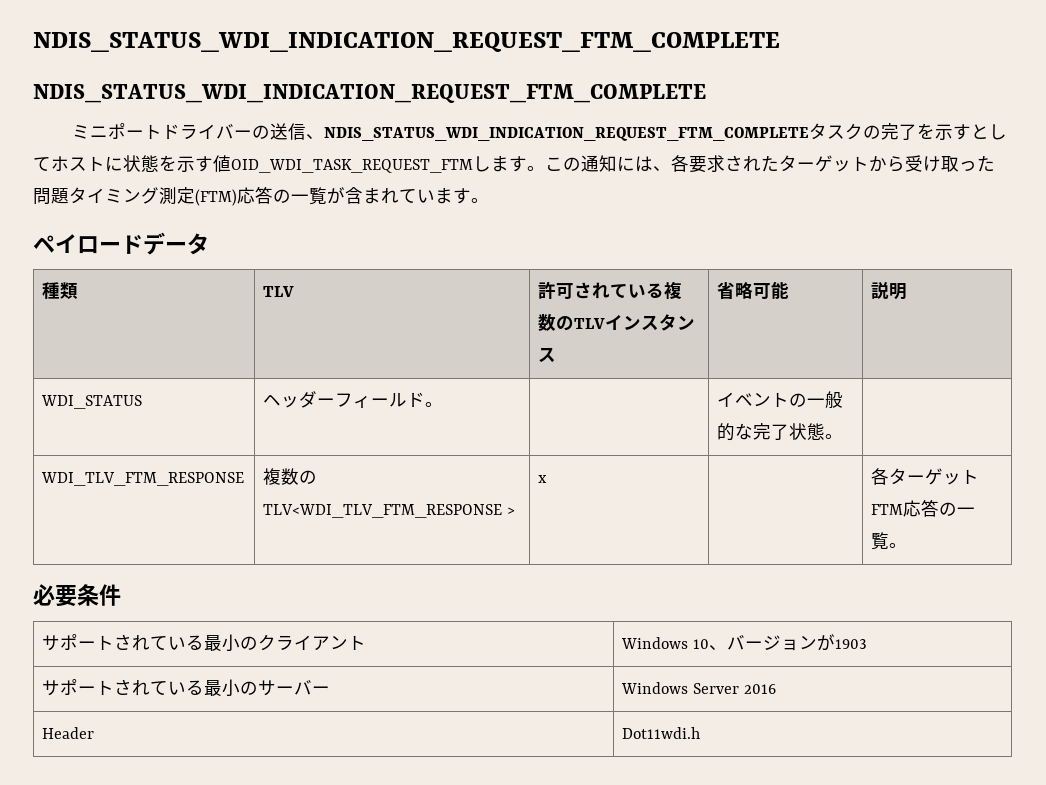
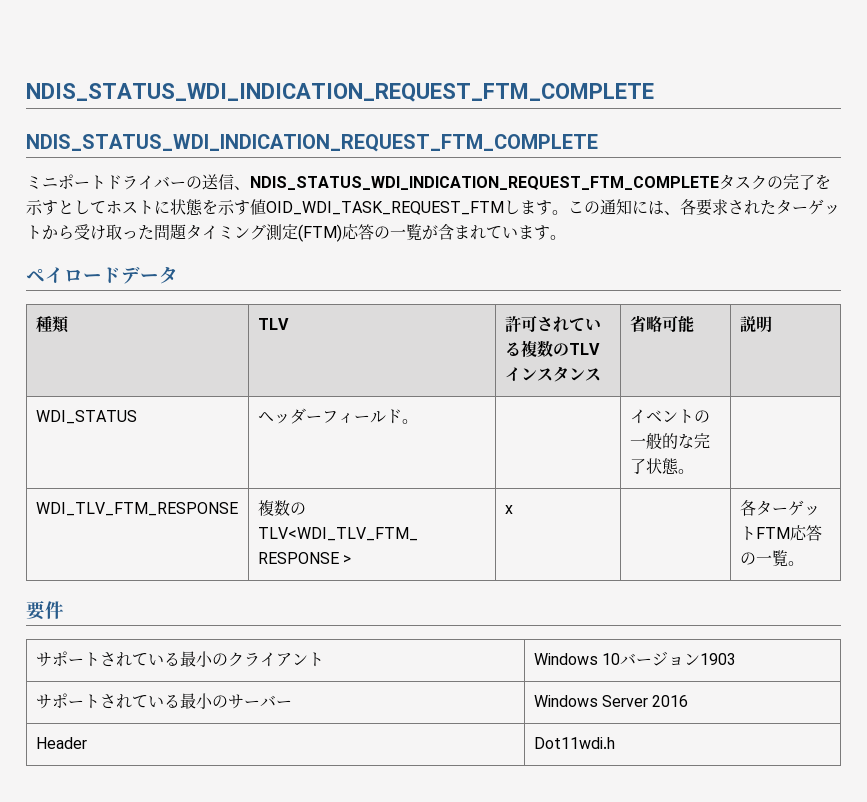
[33,584,99,607] 必要条 -> [26,601,45,620] 要
[709,645,728,650] 、 -> (620, 659) none
[817,634,836,651] が -> (700, 659) none

